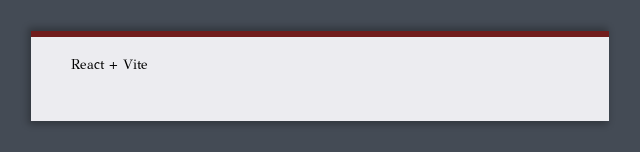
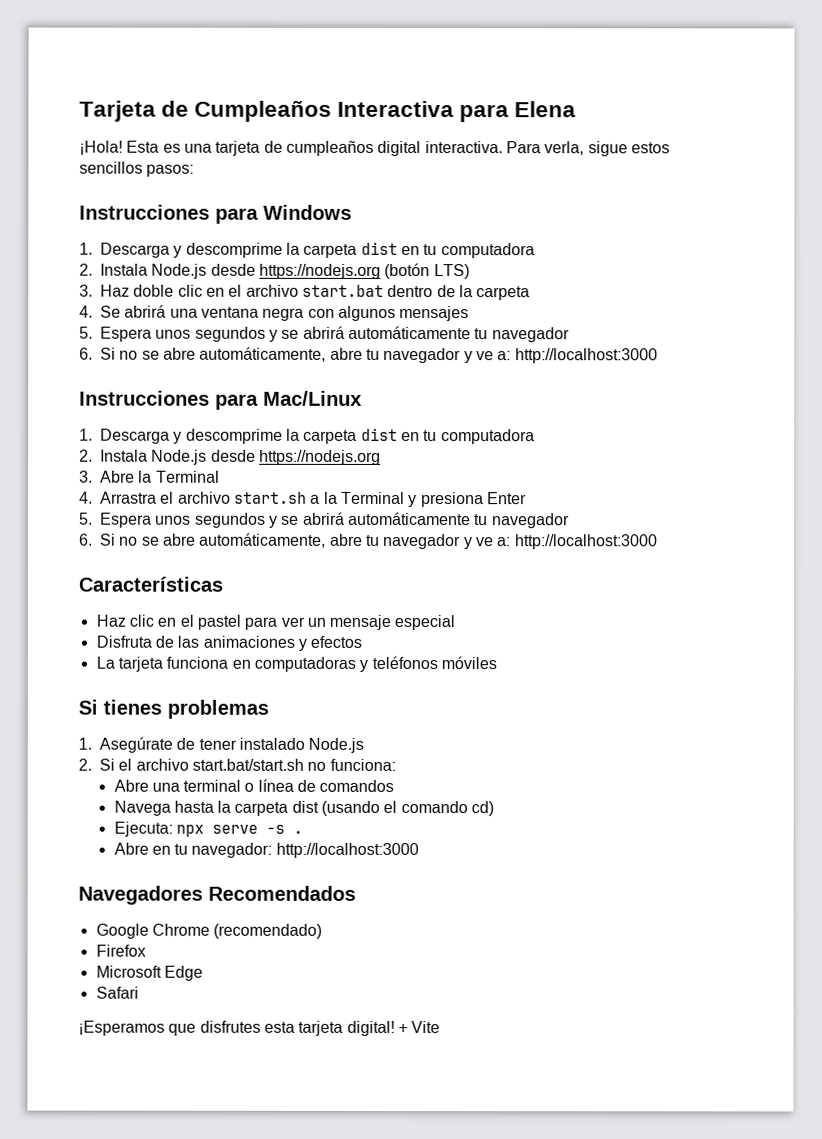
[71,59,105,69] React -> [79,100,577,123] [79,140,670,157] [79,161,195,177] [79,204,352,224] [79,241,535,259] [79,262,470,280] [79,284,531,301] [79,304,470,322] [79,325,570,343] [79,346,658,364] [79,390,362,410] [79,427,535,445] [79,449,381,465] [79,470,220,483] [79,491,527,508] [79,511,570,529] [79,532,658,550] [78,576,223,592] [95,614,456,631] [95,635,363,651] [95,655,497,672] [78,699,269,719] [78,736,365,753] [78,758,396,771] [113,778,395,792] [113,800,495,817] [113,821,303,837] [113,842,419,859] [78,885,356,905] [95,923,323,939] [95,944,146,957] [95,965,203,981] [95,986,139,999] [78,1020,395,1036] Tarjeta de Cumpleaños Interactiva para Elena // ¡Hola! Esta es una tarjeta de cumpleaños digital interactiva. Para verla, sigue estos sencillos pasos: // Instrucciones para Windows // 1. Descarga y descomprime la carpeta dist en tu computadora // 2. Instala Node.js desde https://nodejs.org (botón LTS) // 3. Haz doble clic en el archivo start.bat dentro de la carpeta // 4. Se abrirá una ventana negra con algunos mensajes // 5. Espera unos segundos y se abrirá automáticamente tu navegador // 6. Si no se abre automáticamente, abre tu navegador y ve a: http://localhost:3000 // Instrucciones para Mac/Linux // 1. Descarga y descomprime la carpeta dist en tu computadora // 2. Instala Node.js desde https://nodejs.org // 3. Abre la Terminal // 4. Arrastra el archivo start.sh a la Terminal y presiona Enter // 5. Espera unos segundos y se abrirá automáticamente tu navegador // 6. Si no se abre automáticamente, abre tu navegador y ve a: http://localhost:3000 // Características // Haz clic en el pastel para ver un mensaje especial // Disfruta de las animaciones y efectos // La tarjeta funciona en computadoras y teléfonos móviles // Si tienes problemas // 1. Asegúrate de tener instalado Node.js // 2. Si el archivo start.bat/start.sh no funciona: // Abre una terminal o línea de comandos // Navega hasta la carpeta dist (usando el comando cd) // Ejecuta: npx serve -s . // Abre en tu navegador: http://localhost:3000 // Navegadores Recomendados // Google Chrome (recomendado) // Firefox // Microsoft Edge // Safari // ¡Esperamos que disfrutes esta tarjeta digital!

